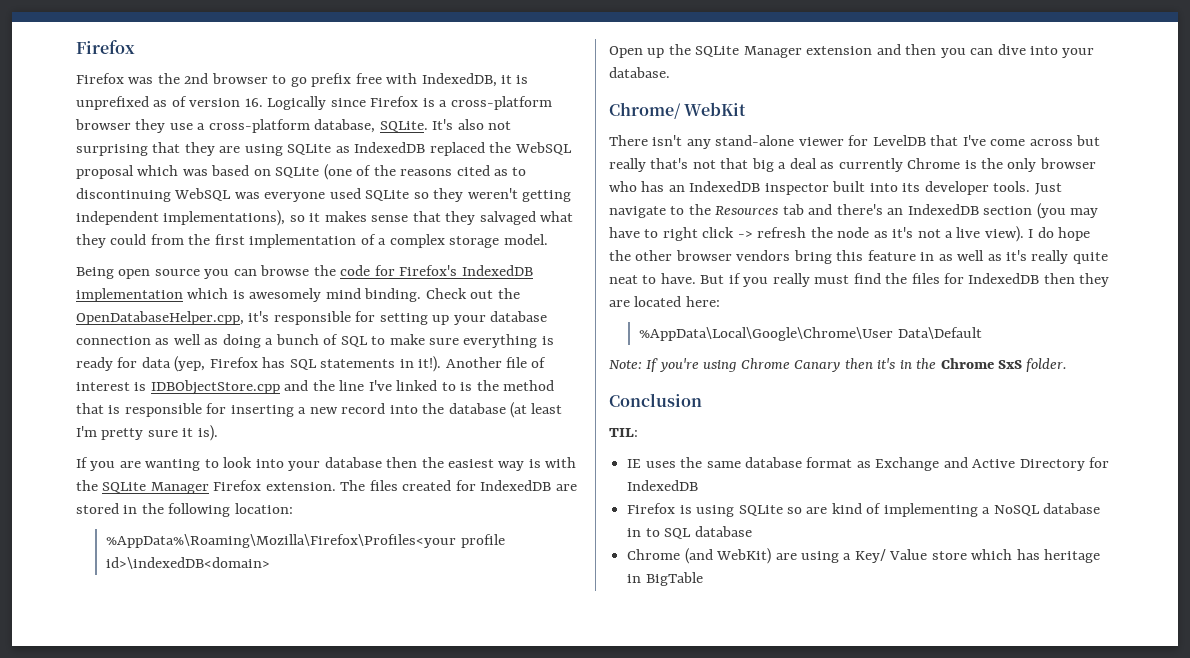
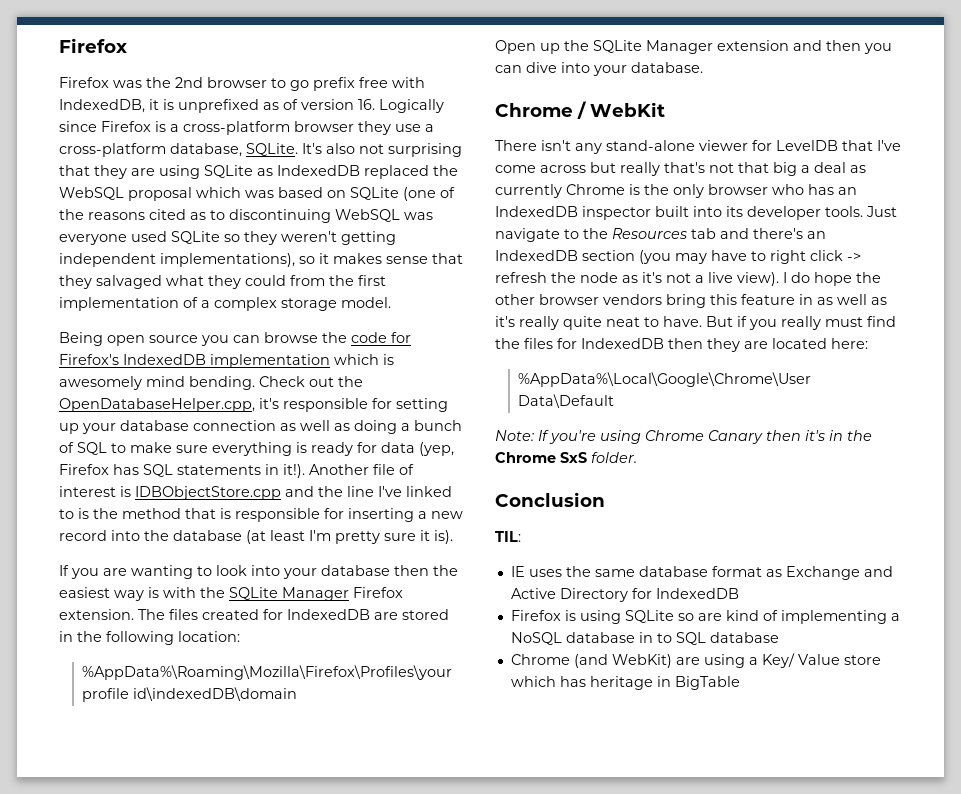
[364,288,422,302] binding. -> [189,376,255,390] bending.
[106,534,505,548] [106,557,271,569] %AppData%\Roaming\Mozilla\Firefox\Profiles<your profile id>\indexedDB<domain> -> [82,665,453,680] [82,687,298,702] %AppData%\Roaming\Mozilla\Firefox\Profiles\your profile id\indexedDB\domain
[609,102,681,119] Chrome/ -> [495,101,587,119] Chrome /
[639,327,894,341] %AppData\Local\Google\Chrome\User -> [518,372,812,387] %AppData%\Local\Google\Chrome\User

